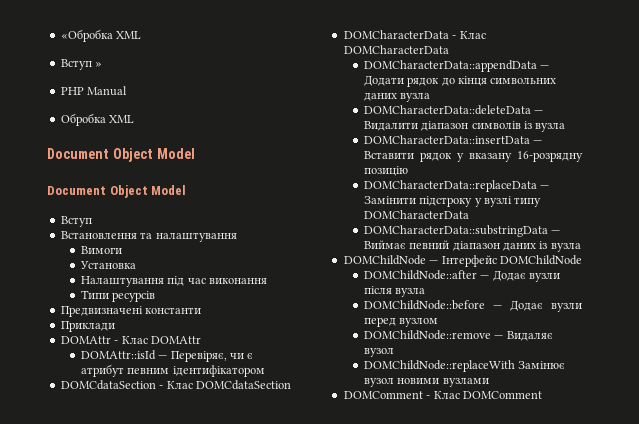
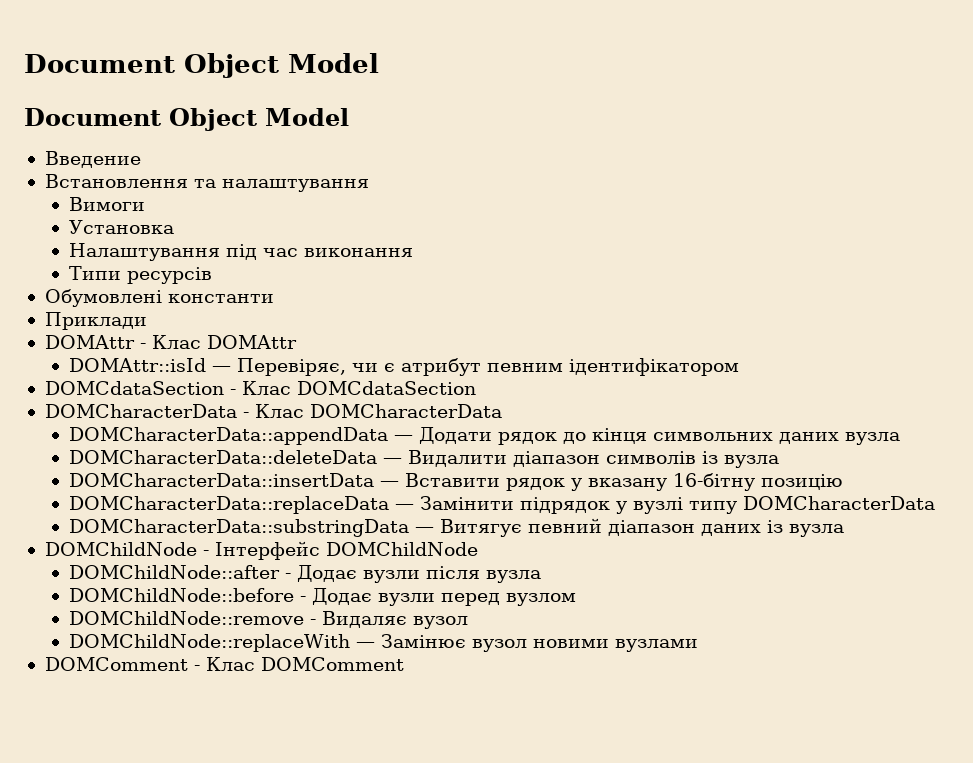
[60,29,142,42] [60,59,103,70] [60,86,128,96] [60,113,135,126] «Обробка XML // Вступ » // PHP Manual // Обробка XML // -> (24, 63) none
[60,216,92,227] Вступ -> [44,151,141,168] Введение
[60,306,143,317] Предвизначені -> [44,289,162,307] Обумовлені
[517,151,583,162] 16-розрядну -> [672,473,755,491] 16-бітну
[419,196,473,207] підстроку -> [519,497,610,514] підрядок
[363,240,406,249] Виймає -> [439,519,522,537] Витягує
[429,260,439,264] — -> [202,550,209,556] -
[480,275,490,279] — -> [284,573,291,579] -
[492,305,502,309] — -> [299,596,306,602] -
[494,335,504,339] — -> [309,619,316,625] -
(515, 366) none -> [355,642,375,648] —

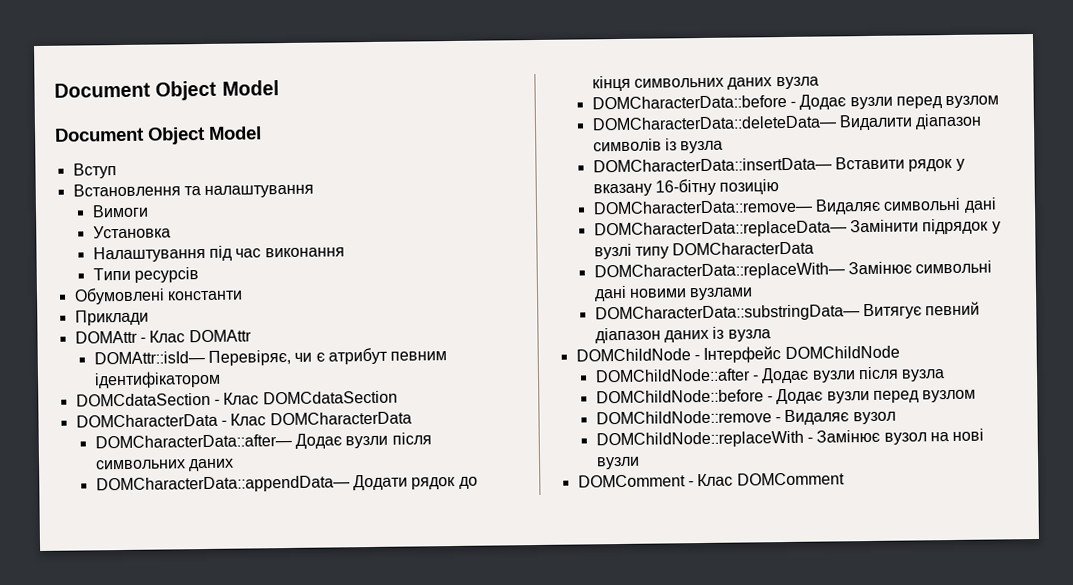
[44,151,141,168] Введение -> [72,163,117,179] Вступ
[68,358,231,372] DOMAttr::isId — -> [93,351,205,365] DOMAttr::isId—
[68,427,413,445] DOMCharacterData::appendData — -> [94,432,432,449] [94,458,235,472] [95,475,350,494] DOMCharacterData::after— Додає вузли після символьних даних // DOMCharacterData::appendData—
[68,450,402,464] DOMCharacterData::deleteData — -> [591,94,1000,110] [591,115,837,131] DOMCharacterData::before - Додає вузли перед вузлом // DOMCharacterData::deleteData—
[68,473,399,487] DOMCharacterData::insertData — -> [592,157,832,173] DOMCharacterData::insertData—
[68,496,414,514] DOMCharacterData::replaceData — -> [592,197,997,215] [593,220,847,239] DOMCharacterData::remove— Видаляє символьні дані // DOMCharacterData::replaceData—
[68,519,434,537] DOMCharacterData::substringData — -> [593,260,993,281] [593,285,754,302] [594,304,860,323] DOMCharacterData::replaceWith— Замінює символьні дані новими вузлами // DOMCharacterData::substringData—
[355,642,375,648] — -> [807,437,814,443] -
[532,639,698,652] новими вузлами -> [930,428,985,442] [595,456,640,470] на нові вузли

